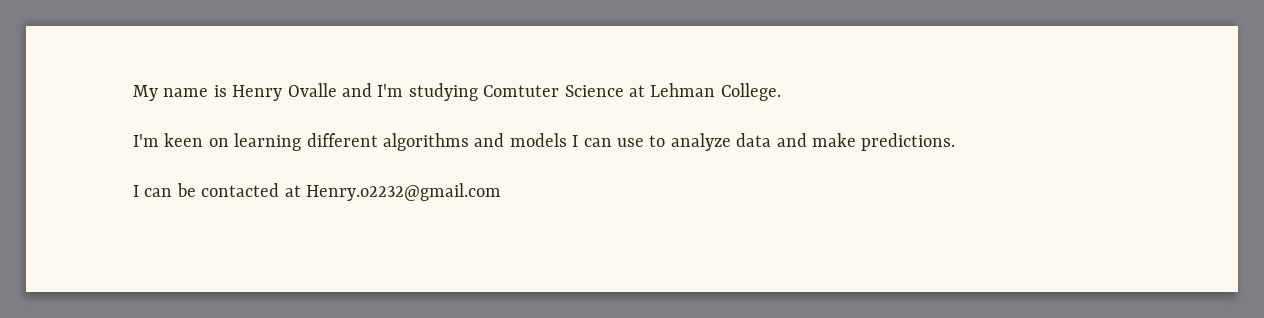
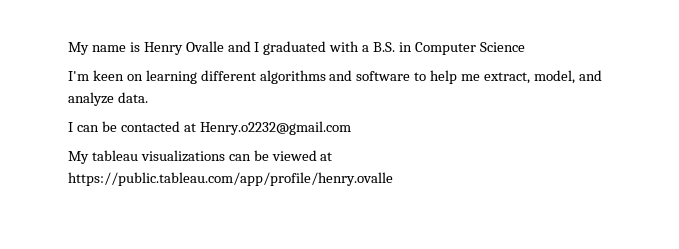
[377,83,781,101] I'm studying Comtuter Science at Lehman College. -> [254,41,525,55] I graduated with a B.S. in Computer Science
[509,133,956,151] models I can use to analyze data and make predictions. -> [356,70,602,84] [68,92,148,106] software to help me extract, model, and analyze data.
(501, 192) none -> [68,150,333,164] [68,172,393,186] // My tableau visualizations can be viewed at https://public.tableau.com/app/profile/henry.ovalle

